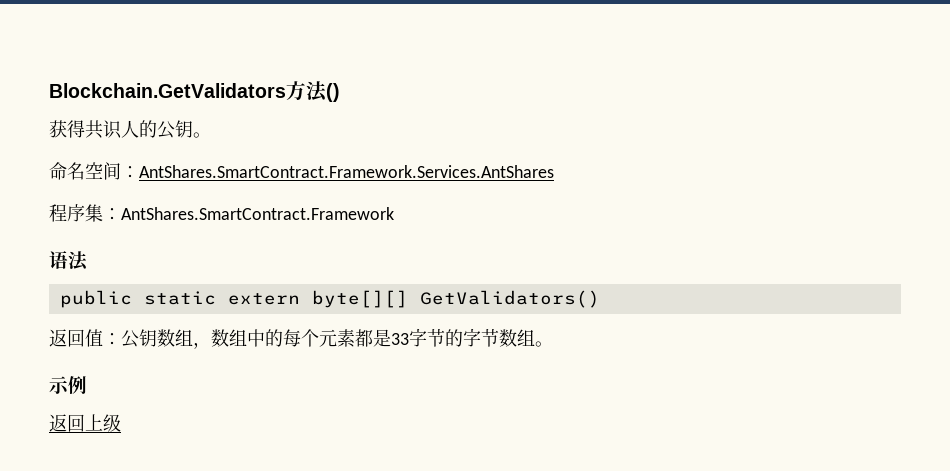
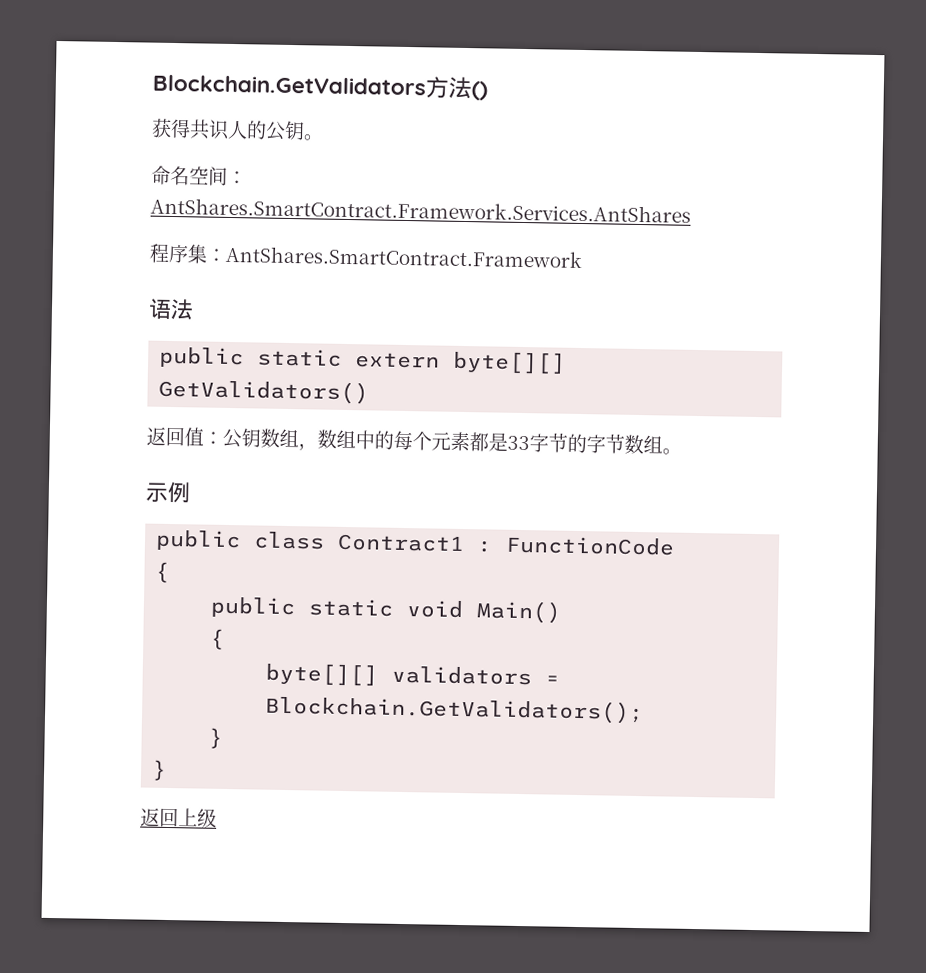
(87, 385) none -> [155,529,676,556] [155,561,171,584] [210,596,563,624] [210,628,226,650] [265,662,561,687] [265,695,645,725] [208,727,224,749] [151,759,168,781] // public class Contract1 : FunctionCode // { // public static void Main() // { // byte[][] validators = Blockchain.GetValidators(); // } // }

